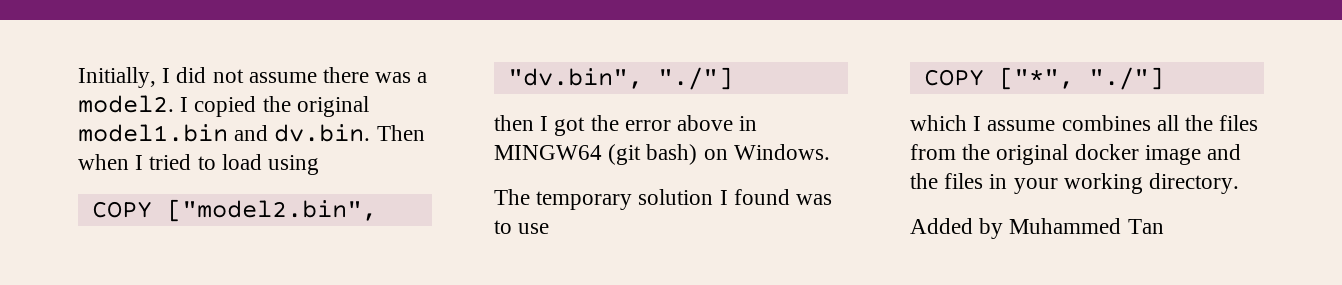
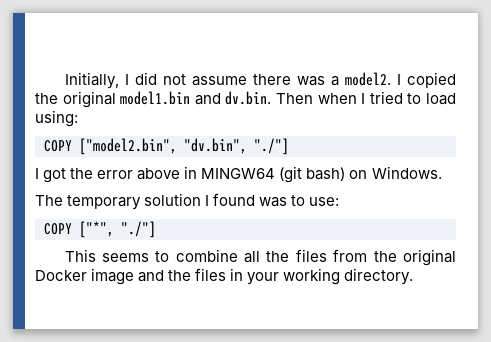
[268,155,320,175] using -> [35,110,78,127] using:
[494,115,534,131] then -> (289, 146) none
[518,223,550,234] use -> [309,197,340,206] use:
[910,115,1151,131] which I assume combines -> [64,249,238,262] This seems to combine
[1074,144,1139,160] docker -> [35,270,87,281] Docker
[910,218,1164,239] // Added by Muhammed Tan -> (414, 276) none

